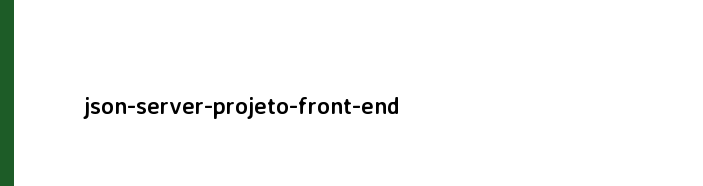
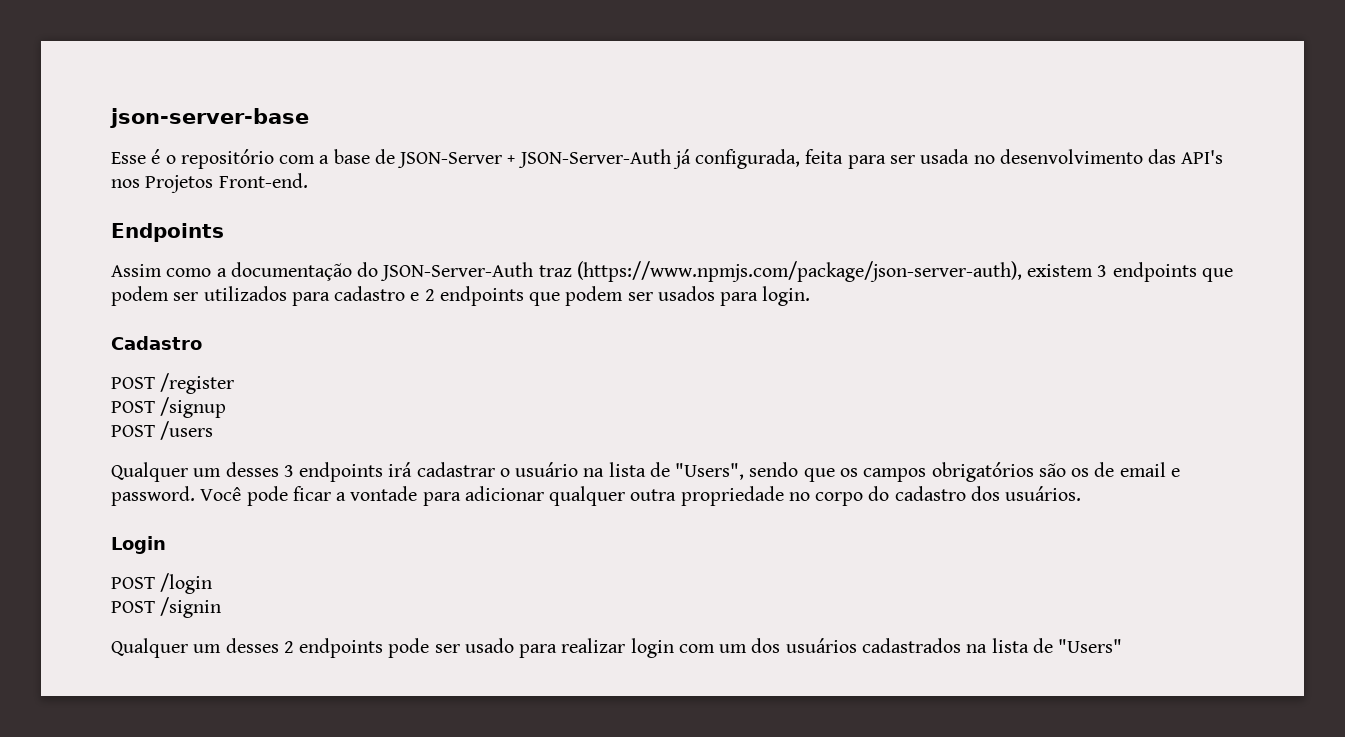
[83,97,400,119] json-server-projeto-front-end -> [110,108,309,128] [111,149,1224,169] [111,173,308,193] [111,223,224,242] [111,261,1233,282] [111,286,811,306] [111,336,202,350] [111,373,235,394] [111,397,227,418] [111,421,214,440] [111,462,1180,482] [111,486,1082,506] [111,536,166,554] [111,573,213,594] [111,597,222,618] [111,638,1123,658] json-server-base // Esse é o repositório com a base de JSON-Server + JSON-Server-Auth já configurada, feita para ser usada no desenvolvimento das API's nos Projetos Front-end. // Endpoints // Assim como a documentação do JSON-Server-Auth traz (https://www.npmjs.com/package/json-server-auth), existem 3 endpoints que podem ser utilizados para cadastro e 2 endpoints que podem ser usados para login. // Cadastro // POST /register // POST /signup // POST /users // Qualquer um desses 3 endpoints irá cadastrar o usuário na lista de "Users", sendo que os campos obrigatórios são os de email e password. Você pode ficar a vontade para adicionar qualquer outra propriedade no corpo do cadastro dos usuários. // Login // POST /login // POST /signin // Qualquer um desses 2 endpoints pode ser usado para realizar login com um dos usuários cadastrados na lista de "Users"

